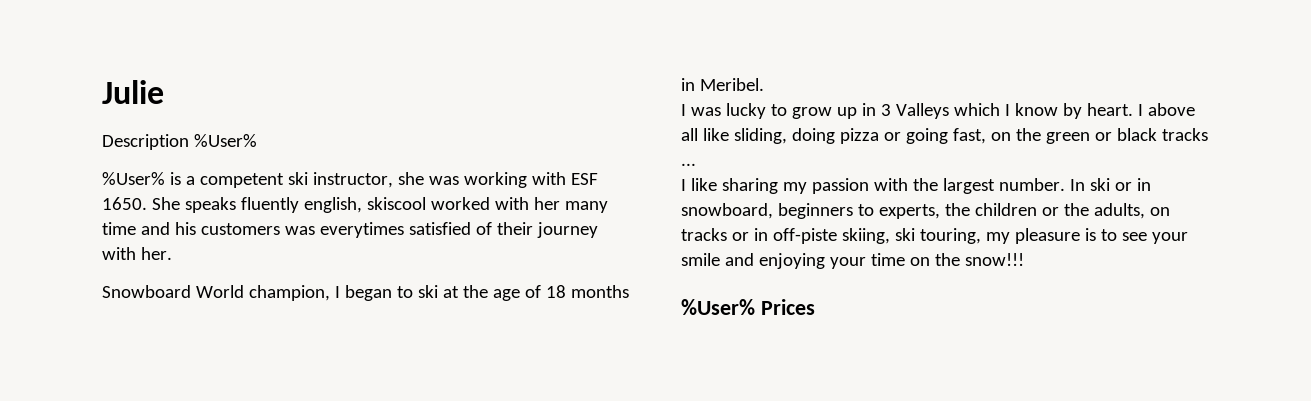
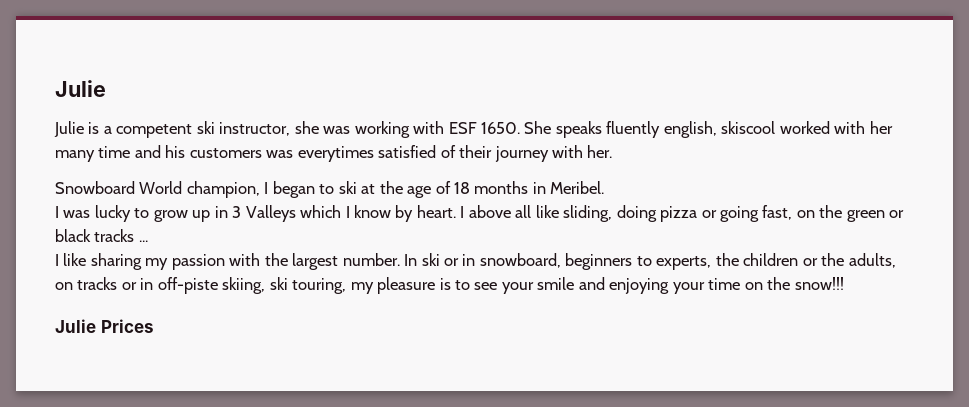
[102,134,257,150] [102,172,165,185] Description %User% // %User% -> [54,121,84,137] Julie
[681,299,755,315] %User% -> [55,319,96,333] Julie

